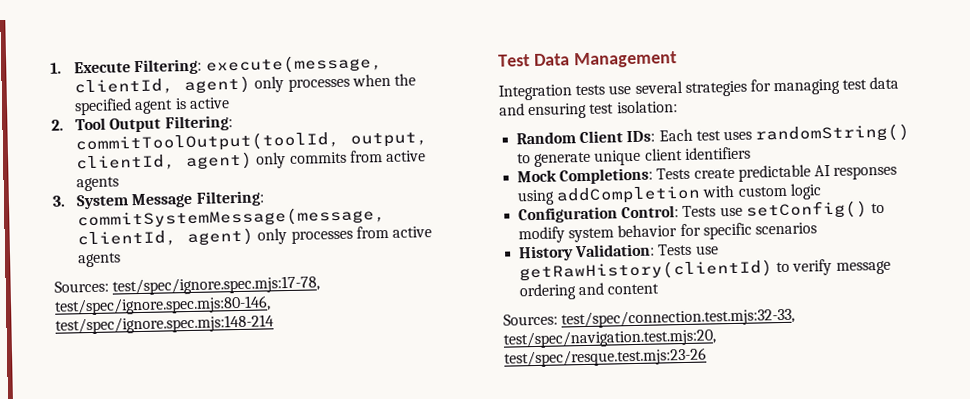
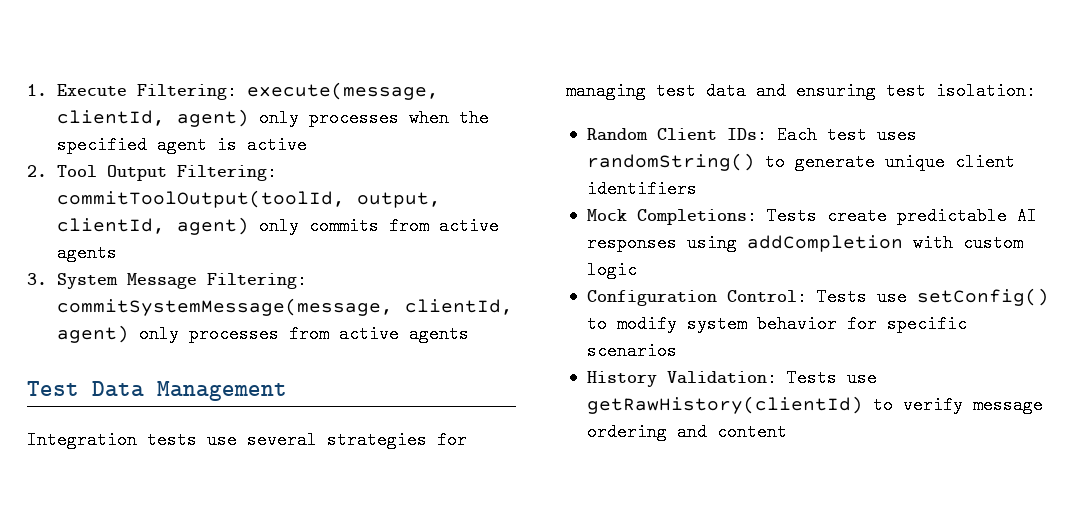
[54,275,321,296] [54,295,274,335] // Sources: test/spec/ignore.spec.mjs:17-78, test/spec/ignore.spec.mjs:80-146, test/spec/ignore.spec.mjs:148-214 -> (469, 334) none
[503,307,796,329] [503,328,716,368] // Sources: test/spec/connection.test.mjs:32-33, test/spec/navigation.test.mjs:20, test/spec/resque.test.mjs:23-26 -> (787, 432) none

